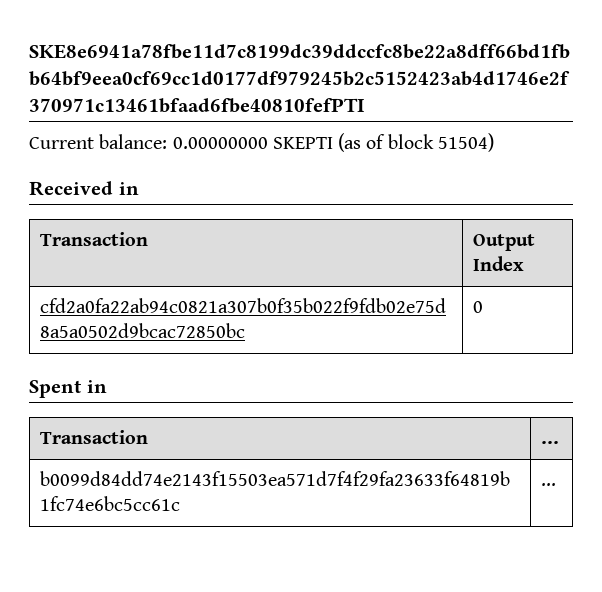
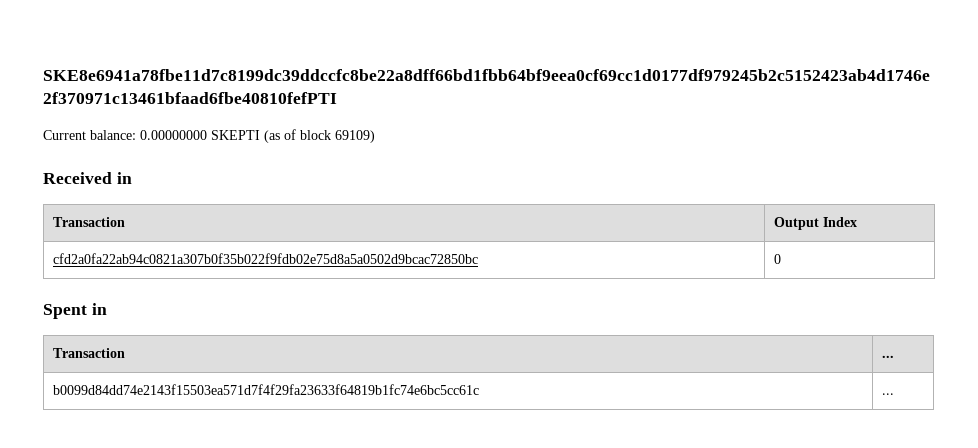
[437,133,494,152] 51504) -> [335,130,375,143] 69109)

